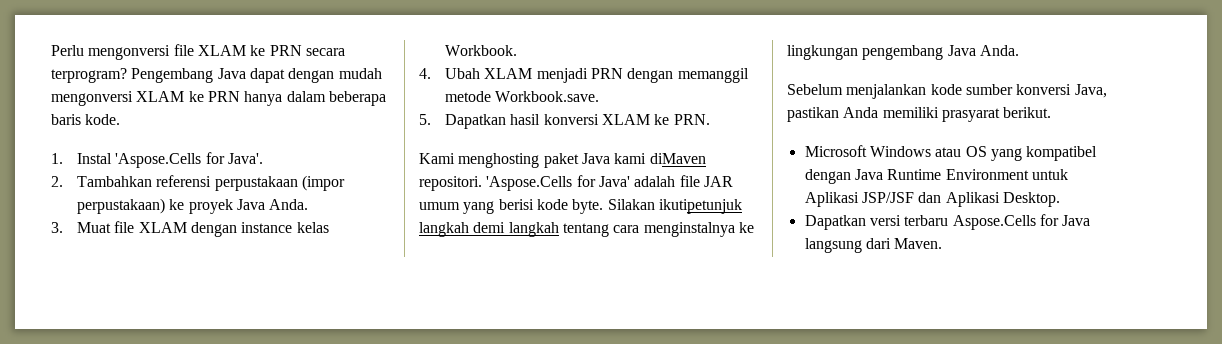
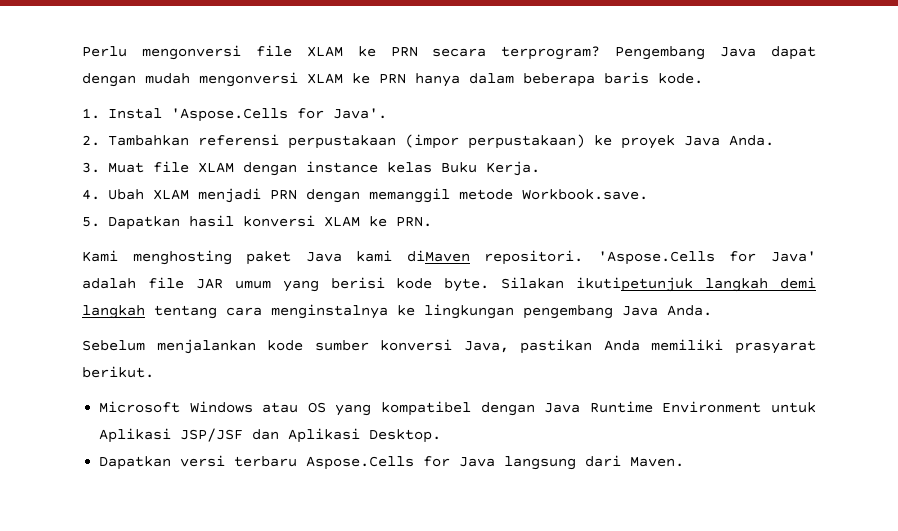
[445,45,518,56] Workbook. -> [440,161,540,176] Buku Kerja.

